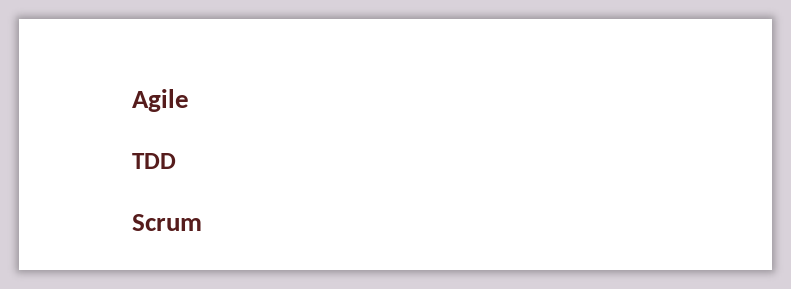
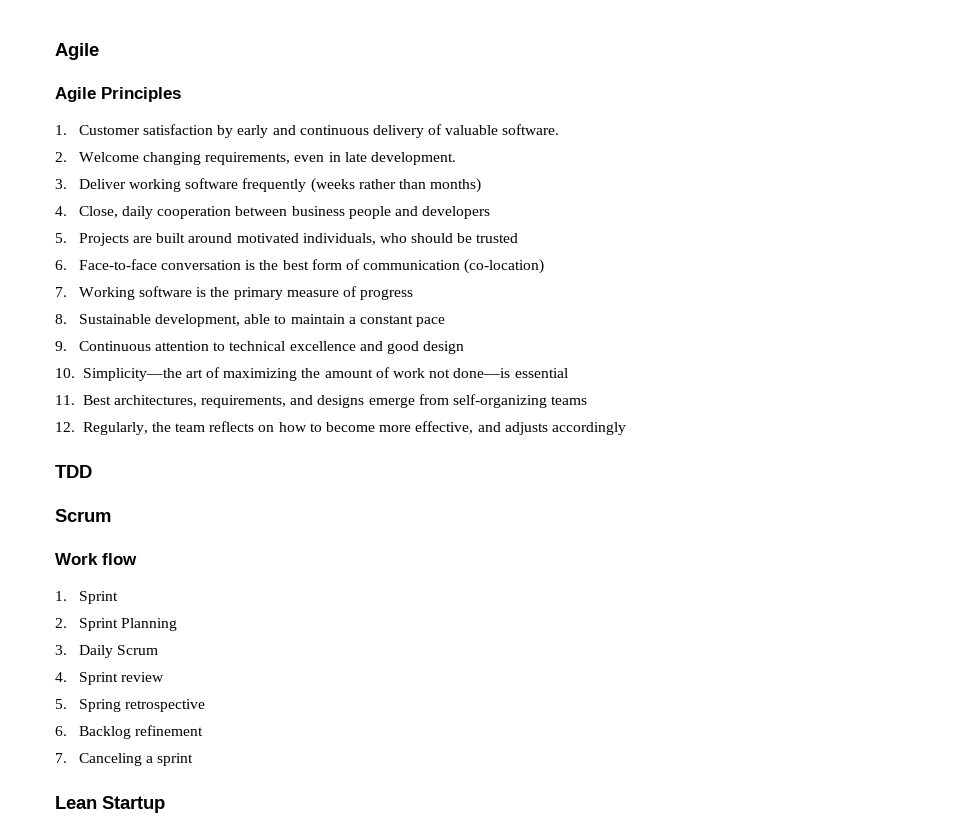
[132,153,176,169] [132,214,202,231] TDD // Scrum -> [55,87,181,102] [55,124,560,138] [55,152,456,165] [55,178,482,193] [55,206,491,219] [55,233,519,246] [55,259,545,274] [55,286,414,300] [55,314,446,327] [55,341,465,354] [55,367,568,381] [55,394,588,408] [55,421,626,435] [55,465,92,478] [55,509,111,522] [55,553,137,565] [55,591,118,604] [55,618,177,631] [55,645,158,658] [55,672,164,685] [55,699,205,712] [55,725,203,739] [55,753,194,766] [55,796,165,813] Agile Principles // 1. Customer satisfaction by early and continuous delivery of valuable software. // 2. Welcome changing requirements, even in late development. // 3. Deliver working software frequently (weeks rather than months) // 4. Close, daily cooperation between business people and developers // 5. Projects are built around motivated individuals, who should be trusted // 6. Face-to-face conversation is the best form of communication (co-location) // 7. Working software is the primary measure of progress // 8. Sustainable development, able to maintain a constant pace // 9. Continuous attention to technical excellence and good design // 10. Simplicity—the art of maximizing the amount of work not done—is essential // 11. Best architectures, requirements, and designs emerge from self-organizing teams // 12. Regularly, the team reflects on how to become more effective, and adjusts accordingly // TDD // Scrum // Work flow // 1. Sprint // 2. Sprint Planning // 3. Daily Scrum // 4. Sprint review // 5. Spring retrospective // 6. Backlog refinement // 7. Canceling a sprint // Lean Startup

